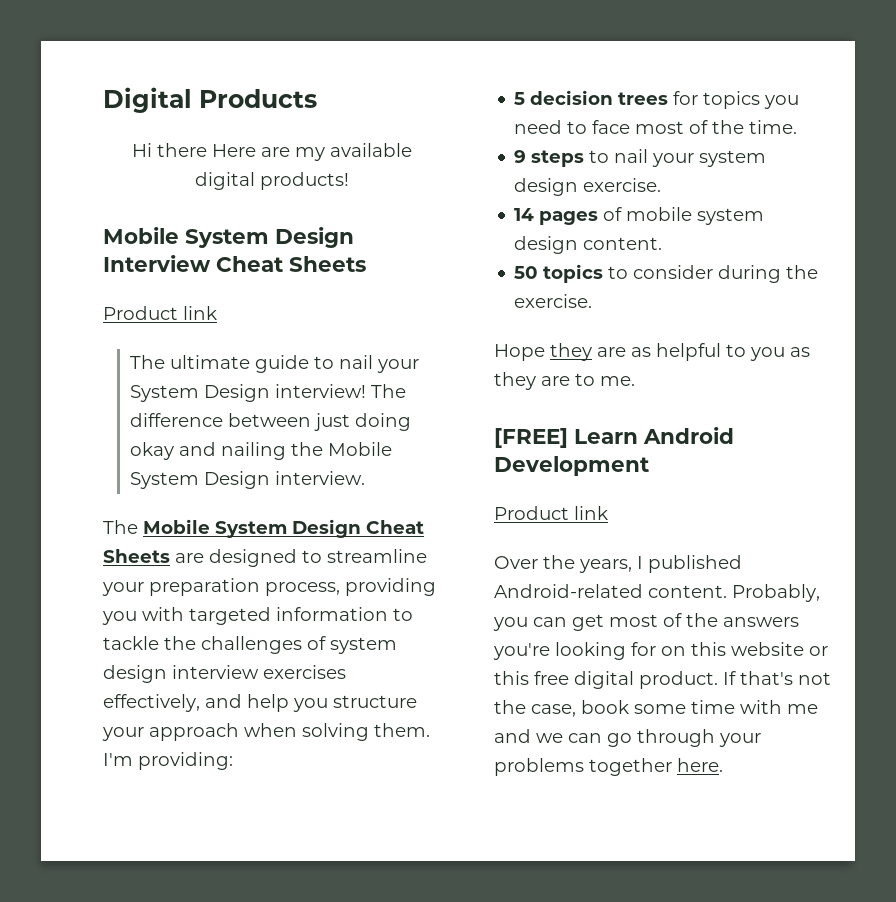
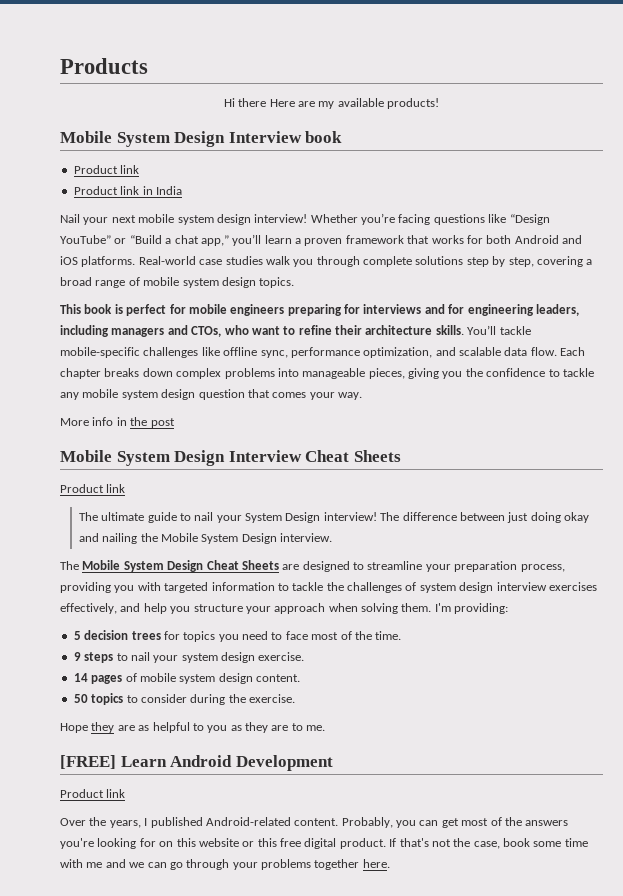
[103,87,192,113] Digital -> (60, 66) none
[194,172,255,190] digital -> (384, 102) none
(349, 181) none -> [60,131,343,147] [73,165,140,174] [73,186,182,195] [60,213,550,225] [60,234,582,246] [60,256,593,267] [60,277,295,288] [60,304,579,316] [60,325,531,337] [60,347,586,358] [60,368,594,379] [60,389,362,400] [60,417,175,428] // Mobile System Design Interview book // Product link // Product link in India // Nail your next mobile system design interview! Whether you’re facing questions like “Design YouTube” or “Build a chat app,” you’ll learn a proven framework that works for both Android and iOS platforms. Real-world case studies walk you through complete solutions step by step, covering a broad range of mobile system design topics. // This book is perfect for mobile engineers preparing for interviews and for engineering leaders, including managers and CTOs, who want to refine their architecture skills. You’ll tackle mobile-specific challenges like offline sync, performance optimization, and scalable data flow. Each chapter breaks down complex problems into manageable pieces, giving you the confidence to tackle any mobile system design question that comes your way. // More info in the post

